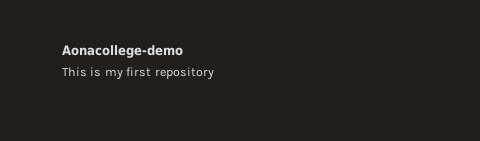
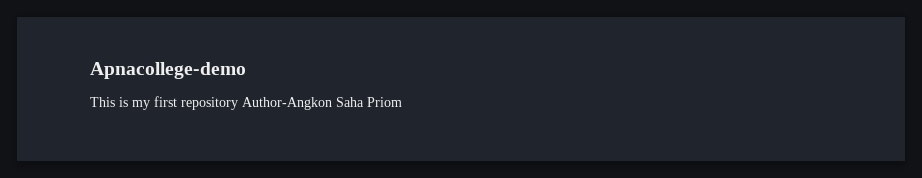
[62,45,183,58] Aonacollege-demo -> [90,62,246,79] Apnacollege-demo
(214, 73) none -> [242,97,402,110] Author-Angkon Saha Priom

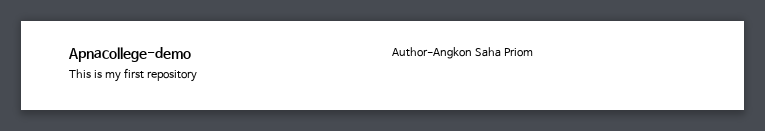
(238, 103) none -> (197, 76) //

